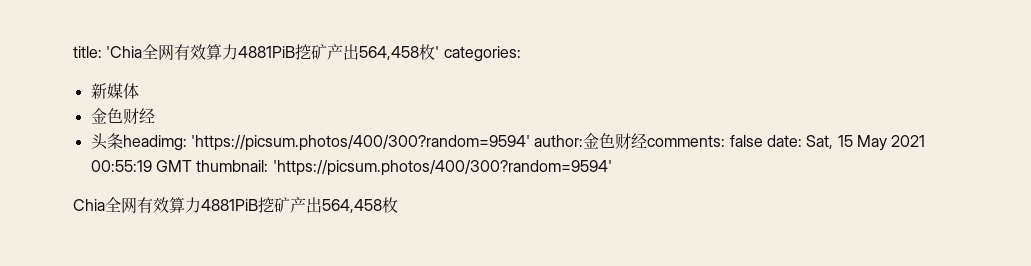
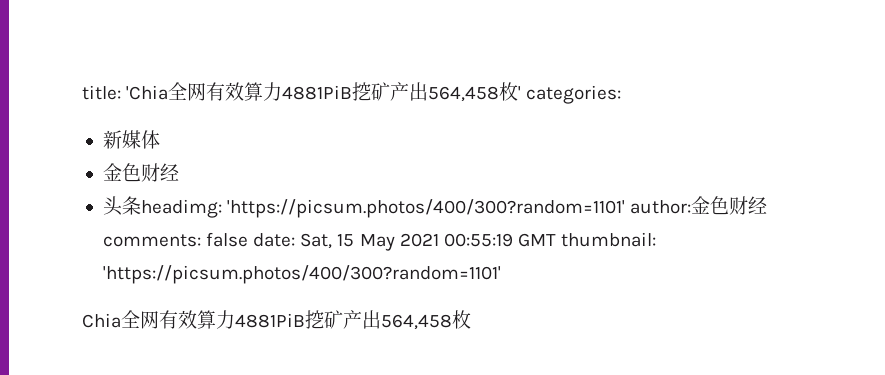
[190,135,530,151] 'https://picsum.photos/400/300?random=9594' -> [227,199,626,218] 'https://picsum.photos/400/300?random=1101'
[272,160,612,176] 'https://picsum.photos/400/300?random=9594' -> [102,265,501,284] 'https://picsum.photos/400/300?random=1101'

